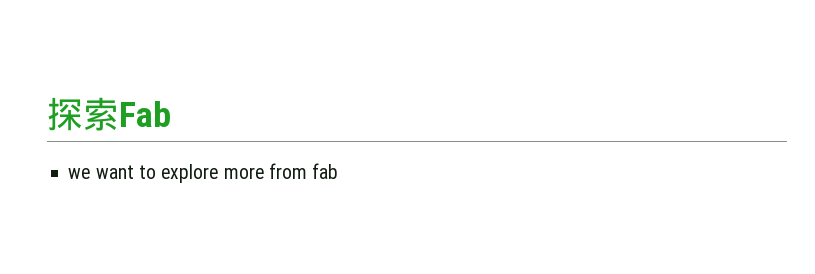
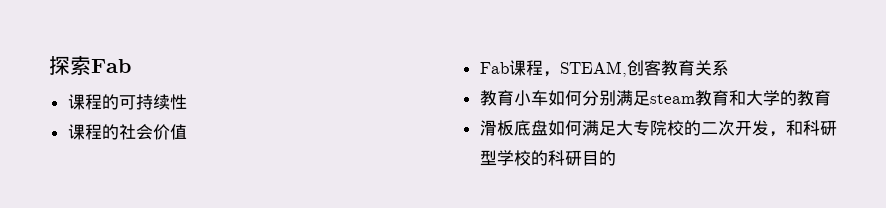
[68,163,339,183] we want to explore more from fab -> [67,94,187,110] [67,124,187,140] [479,60,729,77] [479,90,831,106] [479,120,837,137] [479,150,616,166] 课程的可持续性 // 课程的社会价值 // Fab课程，STEAM,创客教育关系 // 教育小车如何分别满足steam教育和大学的教育 // 滑板底盘如何满足大专院校的二次开发，和科研型学校的科研目的

